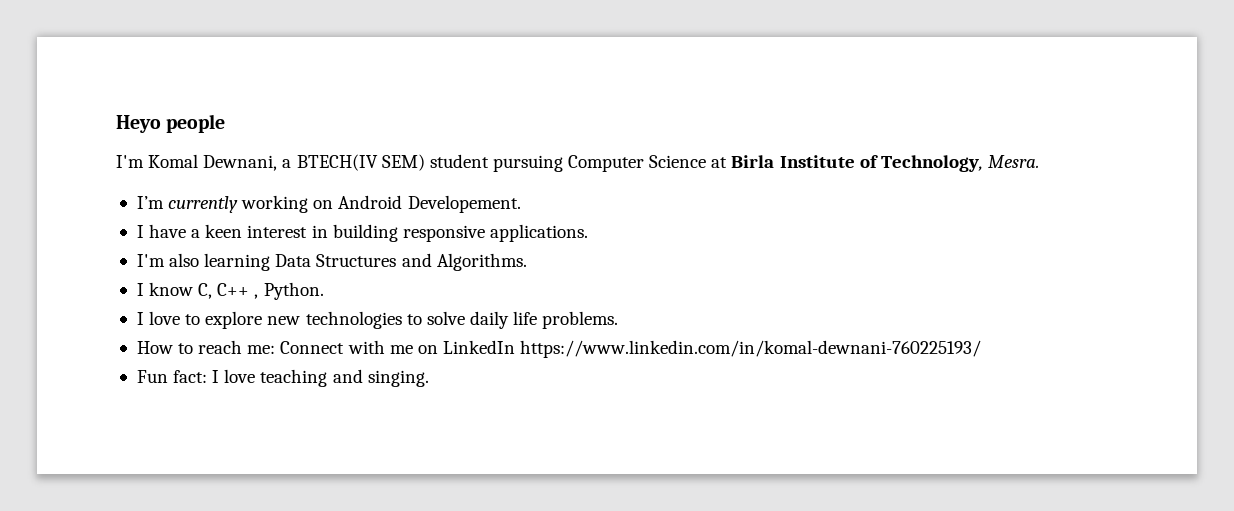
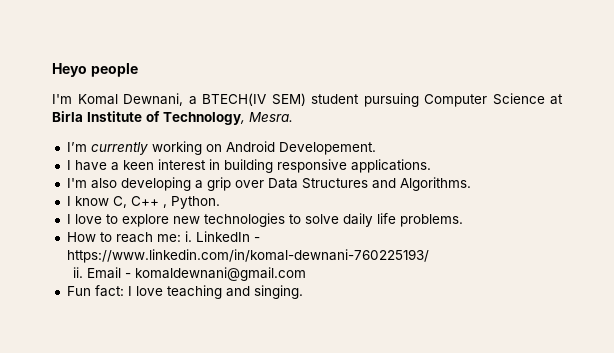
[204,253,271,271] learning -> [120,177,264,191] developing a grip over
[280,340,982,358] Connect with me on LinkedIn https://www.linkedin.com/in/komal-dewnani-760225193/ -> [184,231,260,242] [66,249,429,263] [73,267,307,281] i. LinkedIn - https://www.linkedin.com/in/komal-dewnani-760225193/ // ii. Email - komaldewnani@gmail.com

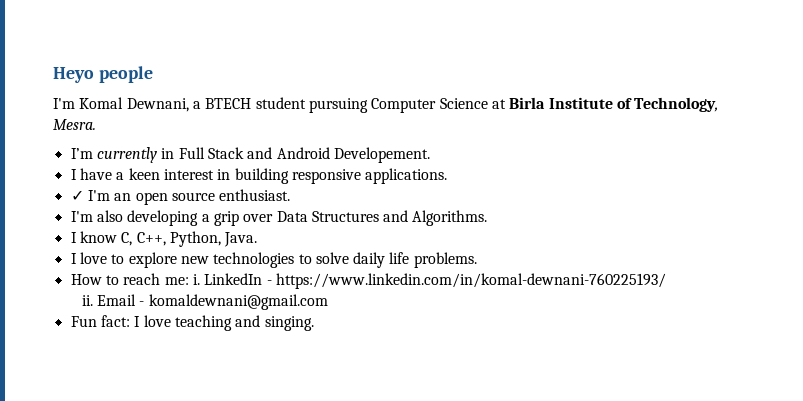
[202,93,306,106] BTECH(IV SEM) -> [205,98,252,109] BTECH
[151,141,222,155] working on -> [161,147,273,159] in Full Stack and
(431, 166) none -> [70,189,291,205] // ✓ I'm an open source enthusiast.
[130,196,220,209] C++ , Python. -> [136,231,258,247] C++, Python, Java.

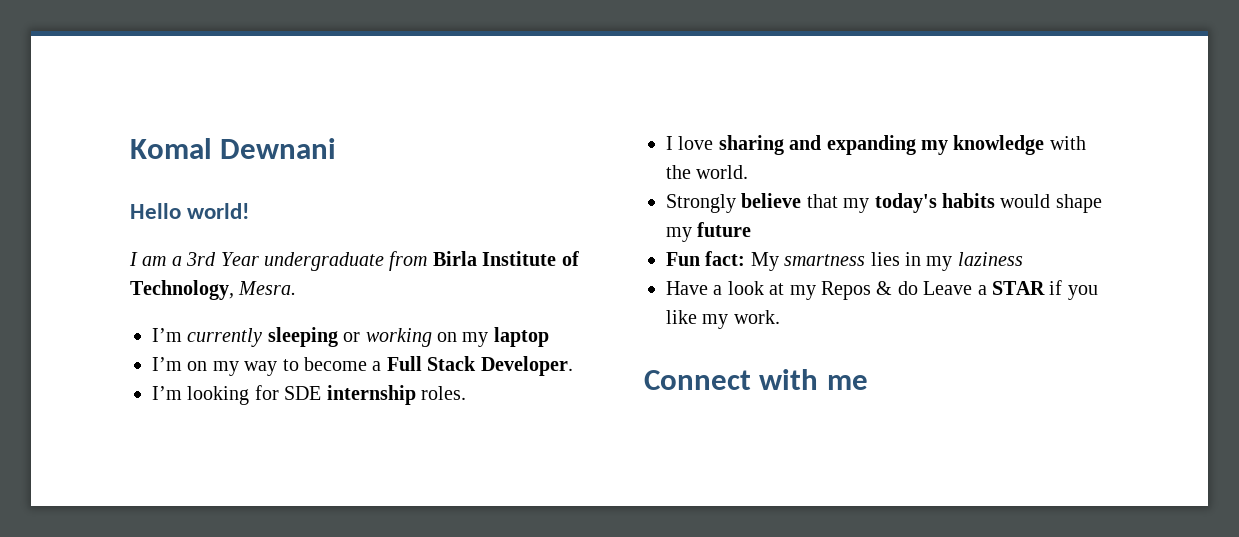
[53,66,153,83] [53,97,506,113] Heyo people // I'm Komal Dewnani, a BTECH student pursuing Computer Science at -> [130,138,337,159] [130,203,250,219] [129,251,428,271] Komal Dewnani // Hello world! // I am a 3rd Year undergraduate from
[161,147,430,163] [70,168,448,184] [70,189,291,205] [70,210,488,226] [70,231,258,247] [70,252,477,268] [70,273,666,289] [81,294,328,310] [70,315,314,331] in Full Stack and Android Developement. // I have a keen interest in building responsive applications. // ✓ I'm an open source enthusiast. // I'm also developing a grip over Data Structures and Algorithms. // I know C, C++, Python, Java. // I love to explore new technologies to solve daily life problems. // How to reach me: i. LinkedIn - https://www.linkedin.com/in/komal-dewnani-760225193/ // ii. Email - komaldewnani@gmail.com // Fun fact: I love teaching and singing. -> [267,327,549,347] [152,356,573,376] [152,385,466,405] [666,135,1086,155] [666,165,749,179] [666,193,1102,213] [666,222,752,242] [666,251,1023,271] [666,280,1098,300] [666,310,780,329] [644,369,868,390] sleeping or working on my laptop // I’m on my way to become a Full Stack Developer. // I’m looking for SDE internship roles. // I love sharing and expanding my knowledge with the world. // Strongly believe that my today's habits would shape my future // Fun fact: My smartness lies in my laziness // Have a look at my Repos & do Leave a STAR if you like my work. // Connect with me

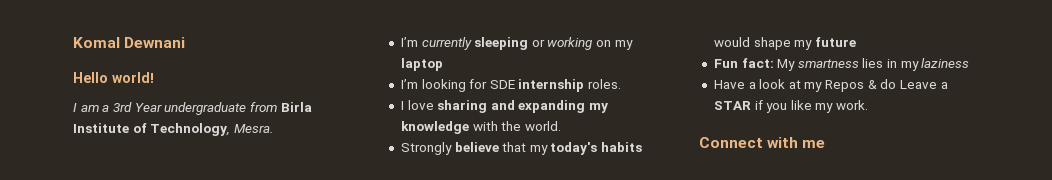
[152,356,573,376] // I’m on my way to become a Full Stack Developer. -> (443, 64) none

